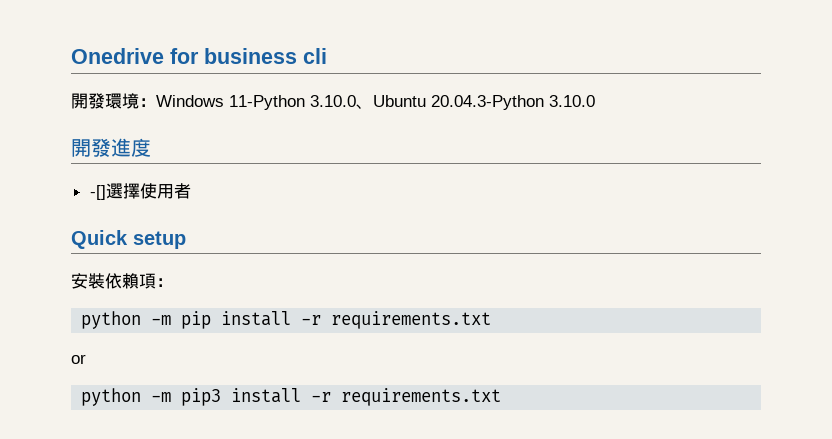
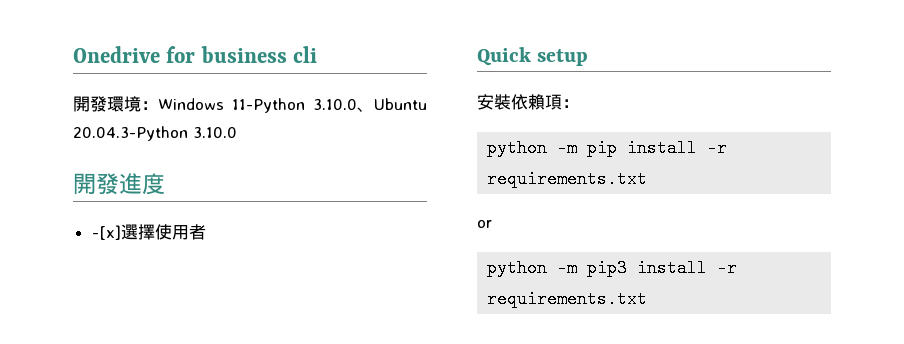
[89,185,106,200] -[] -> [91,225,121,240] -[x]

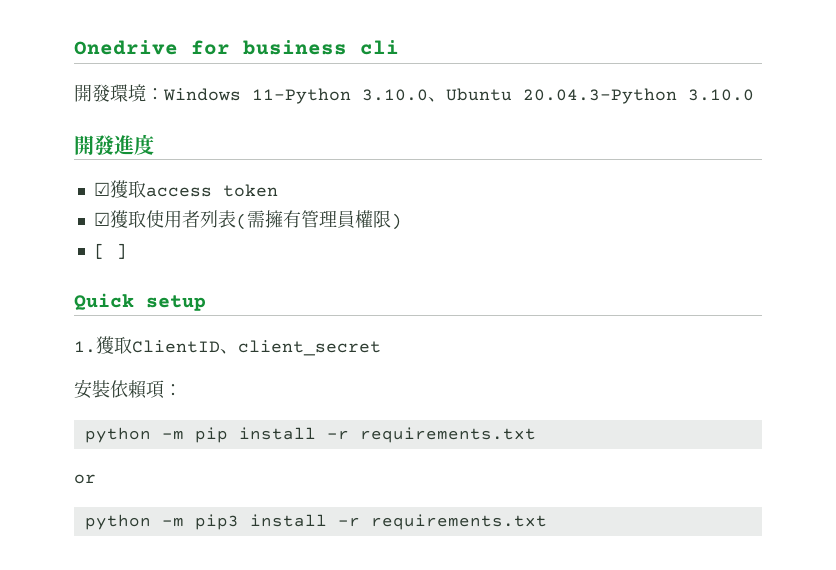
[91,224,206,240] [477,47,589,66] -[x]選擇使用者 // Quick setup -> [93,180,278,198] [93,210,402,230] [93,243,127,259] [74,293,206,311] [74,336,381,356] ☑獲取access token // ☑獲取使用者列表(需擁有管理員權限) // [ ] // Quick setup // 1.獲取ClientID、client_secret

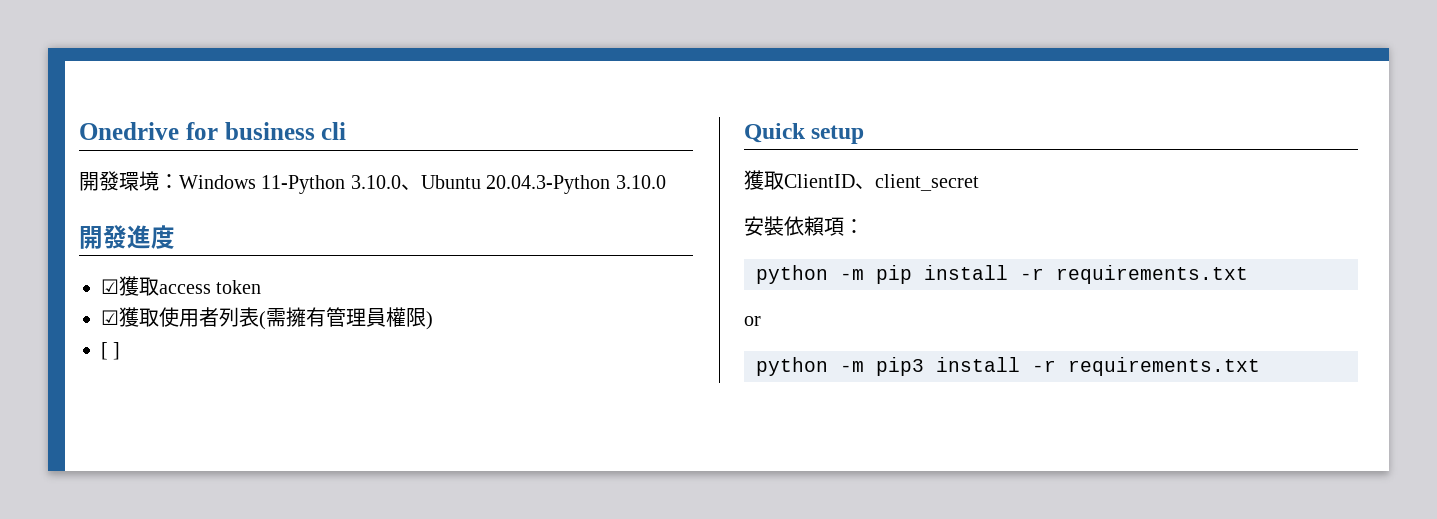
[74,341,96,353] 1. -> (865, 134) none

